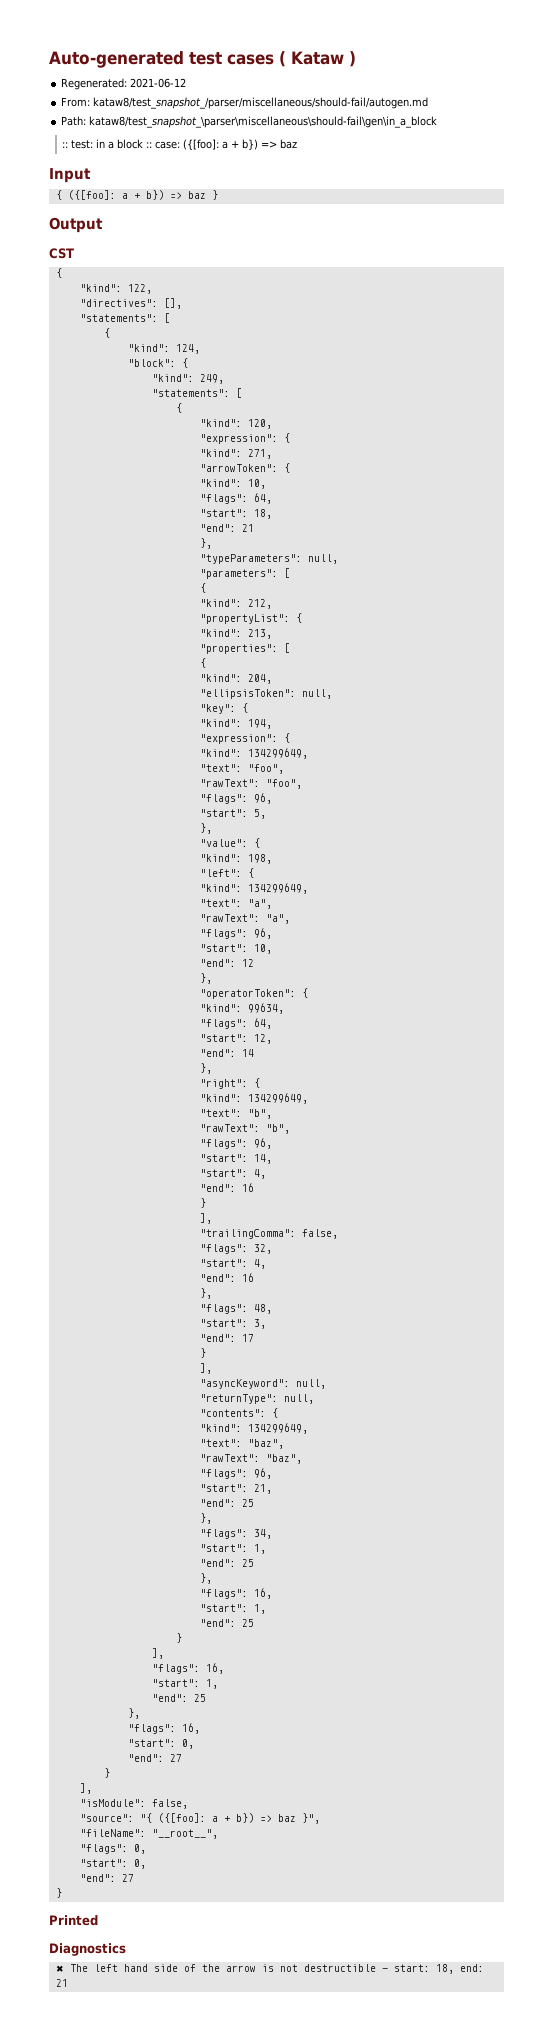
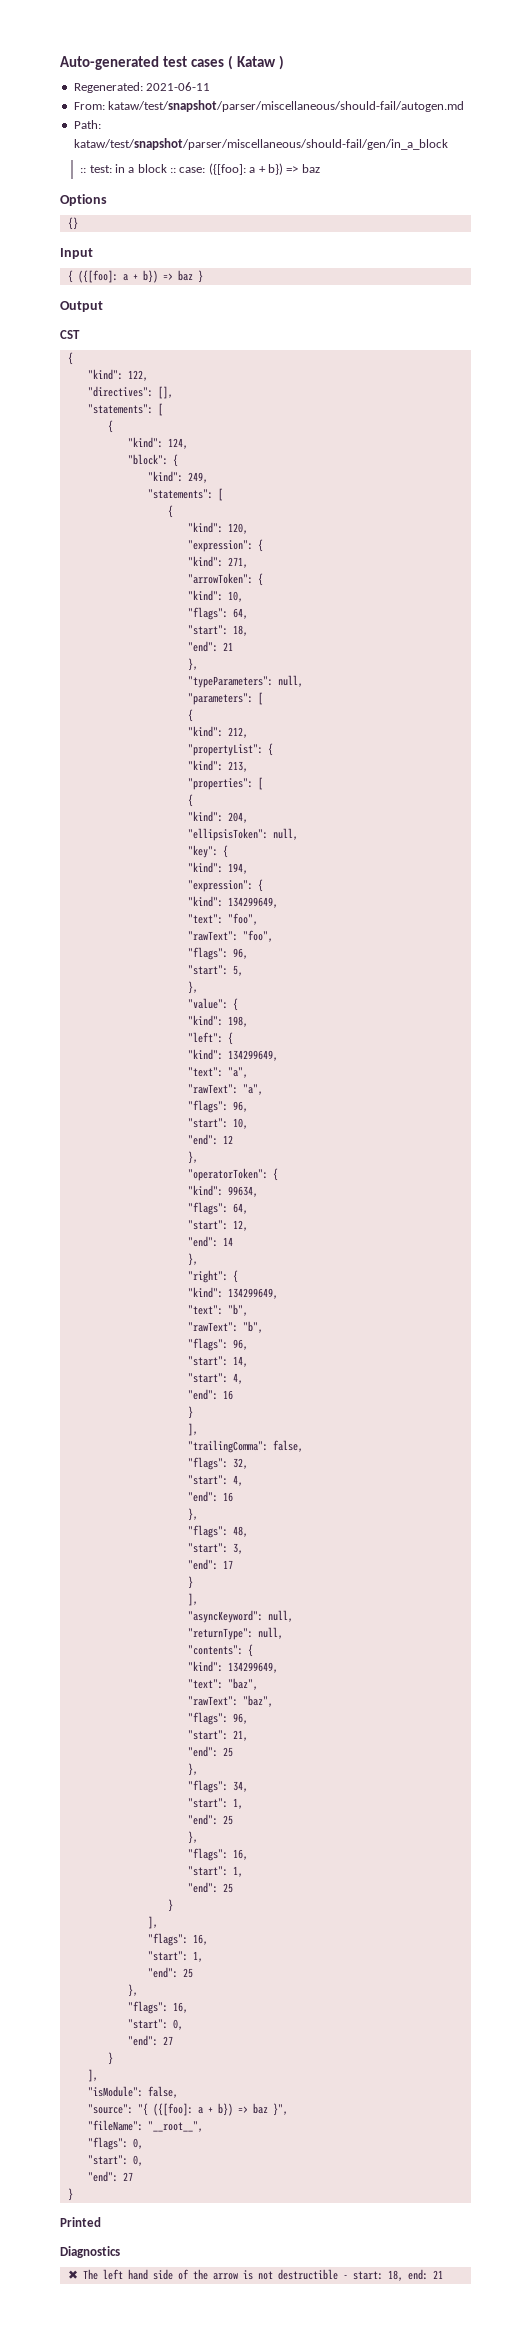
[130,78,187,88] 2021-06-12 -> [146,82,211,91] 2021-06-11
[93,97,429,109] kataw8/test_snapshot_/parser/miscellaneous/should-fail/autogen.md -> [108,100,465,112] kataw/test/snapshot/parser/miscellaneous/should-fail/autogen.md
[89,116,438,128] kataw8/test_snapshot_\parser\miscellaneous\should-fail\gen\in_a_block -> [73,138,448,150] kataw/test/snapshot/parser/miscellaneous/should-fail/gen/in_a_block
(298, 144) none -> [60,194,107,206] [67,217,78,230] // Options // {}

